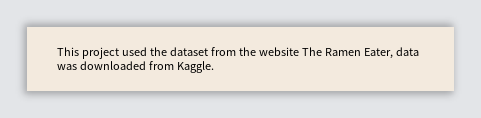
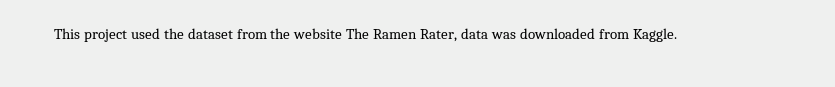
[363,48,393,59] Eater, -> [420,29,458,42] Rater,

